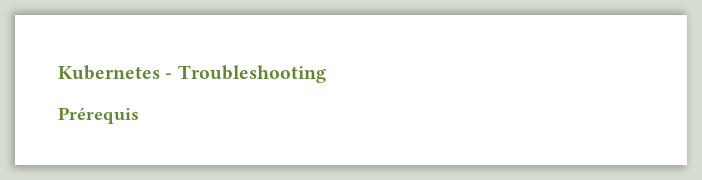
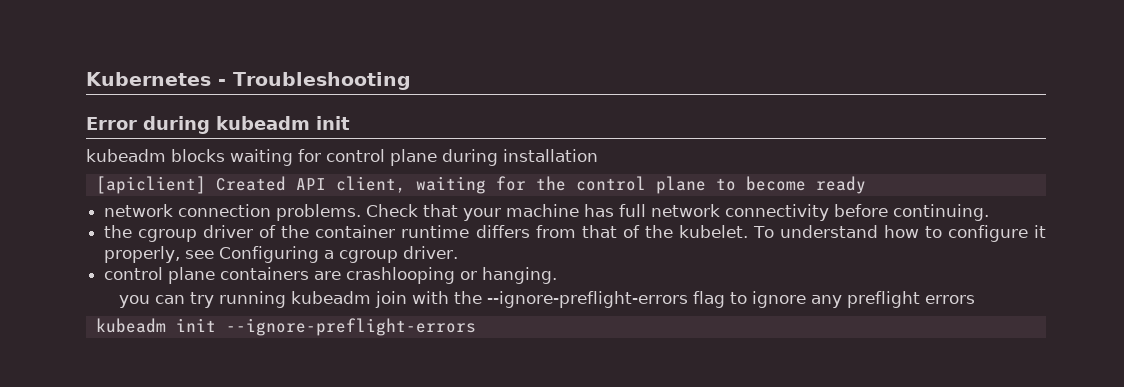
[58,107,139,124] Prérequis -> [86,116,350,134] [86,149,598,166] [95,176,866,194] [104,204,990,221] [104,225,1046,242] [104,246,459,263] [104,267,558,284] [119,291,976,308] [95,318,476,336] Error during kubeadm init // kubeadm blocks waiting for control plane during installation // [apiclient] Created API client, waiting for the control plane to become ready // network connection problems. Check that your machine has full network connectivity before continuing. // the cgroup driver of the container runtime differs from that of the kubelet. To understand how to configure it properly, see Configuring a cgroup driver. // control plane containers are crashlooping or hanging. // you can try running kubeadm join with the --ignore-preflight-errors flag to ignore any preflight errors // kubeadm init --ignore-preflight-errors

